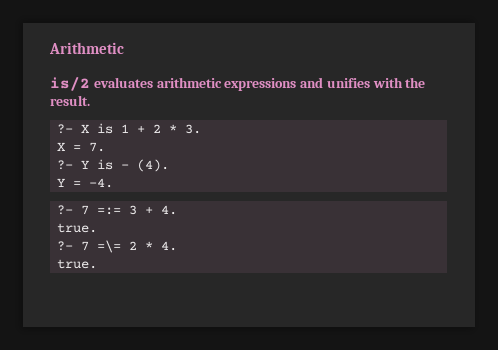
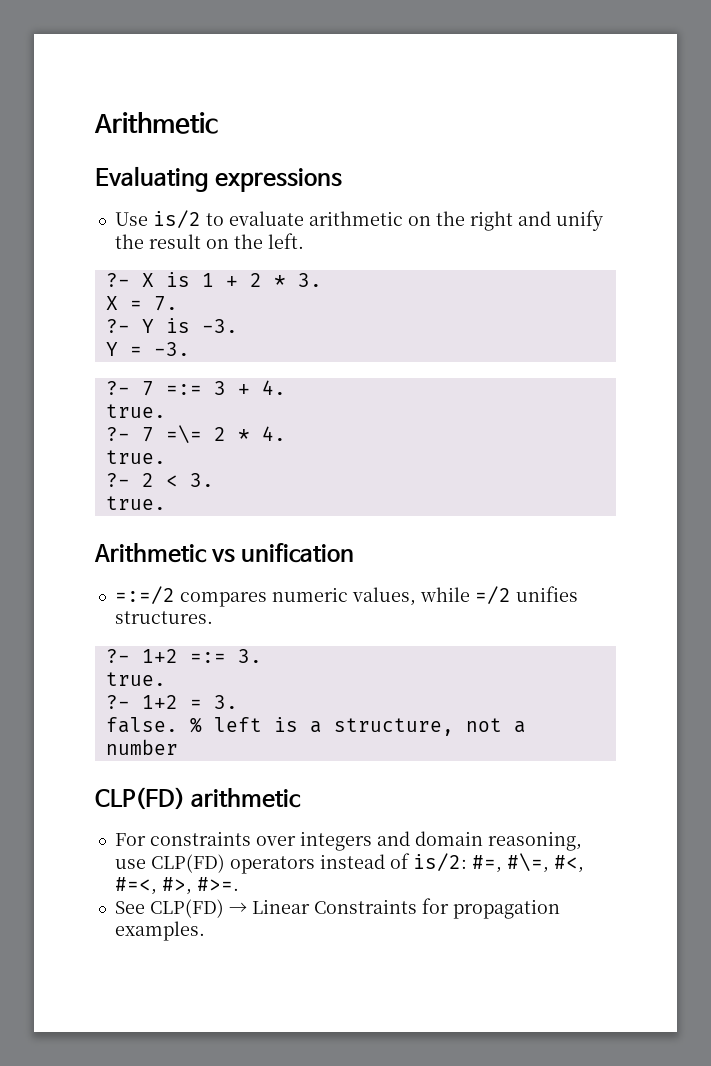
[50,77,426,91] [50,95,90,106] is/2 evaluates arithmetic expressions and unifies with the result. -> [95,166,343,192] [114,210,603,231] [114,233,304,249] Evaluating expressions // Use is/2 to evaluate arithmetic on the right and unify the result on the left.
[120,159,169,172] - (4). -> [201,319,238,333] -3.
[88,178,113,188] -4. -> [153,342,190,356] -3.
(97, 264) none -> [105,473,214,487] [105,496,166,510] [94,543,355,563] [114,586,578,607] [114,611,213,624] [105,649,262,663] [105,672,166,686] [105,695,238,709] [105,717,526,736] [105,739,178,755] [95,787,302,810] [114,831,582,851] [114,853,584,874] [114,877,239,895] [114,898,560,919] [114,921,205,941] // ?- 2 < 3. // true. // Arithmetic vs unification // =:=/2 compares numeric values, while =/2 unifies structures. // ?- 1+2 =:= 3. // true. // ?- 1+2 = 3. // false. % left is a structure, not a number // CLP(FD) arithmetic // For constraints over integers and domain reasoning, use CLP(FD) operators instead of is/2: #=, #\=, #<, #=<, #>, #>=. // See CLP(FD) → Linear Constraints for propagation examples.

